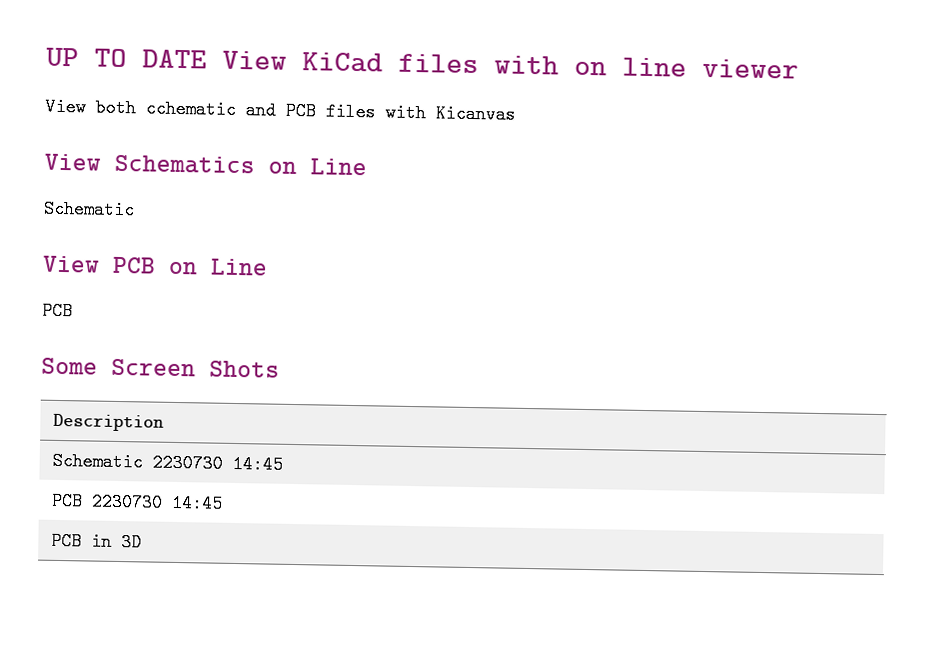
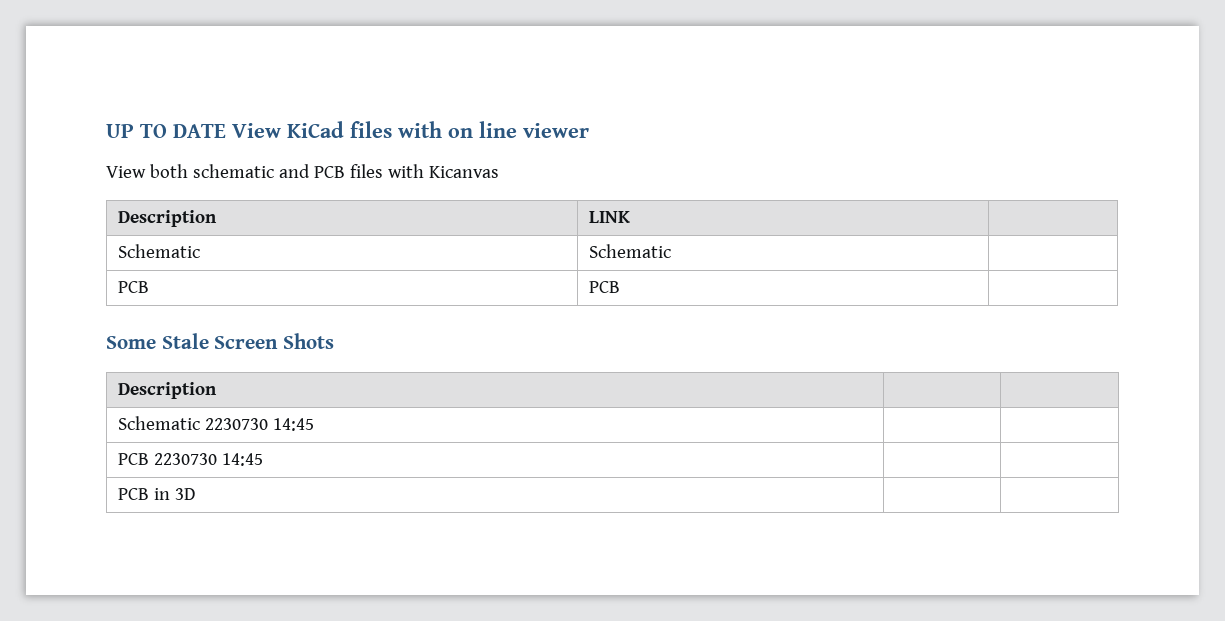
[145,99,236,119] cchematic -> [192,164,274,178] schematic
[44,153,367,176] [43,199,135,220] [42,255,268,276] [42,301,73,321] // View Schematics on Line // Schematic // View PCB on Line // PCB -> [118,210,218,227] [589,211,631,223] [118,244,201,258] [589,244,672,258] [118,281,150,293] [589,281,621,293] // Description | LINK | // Schematic | Schematic | // PCB | PCB |
(98, 366) none -> [161,333,209,349] Stale

